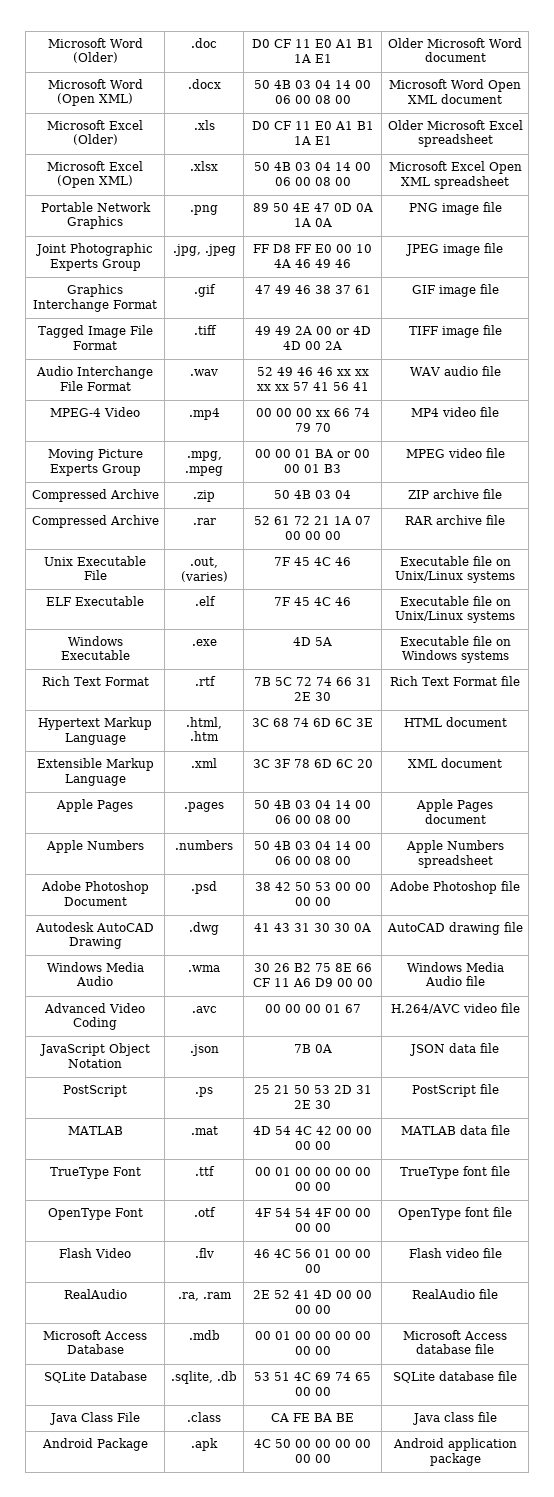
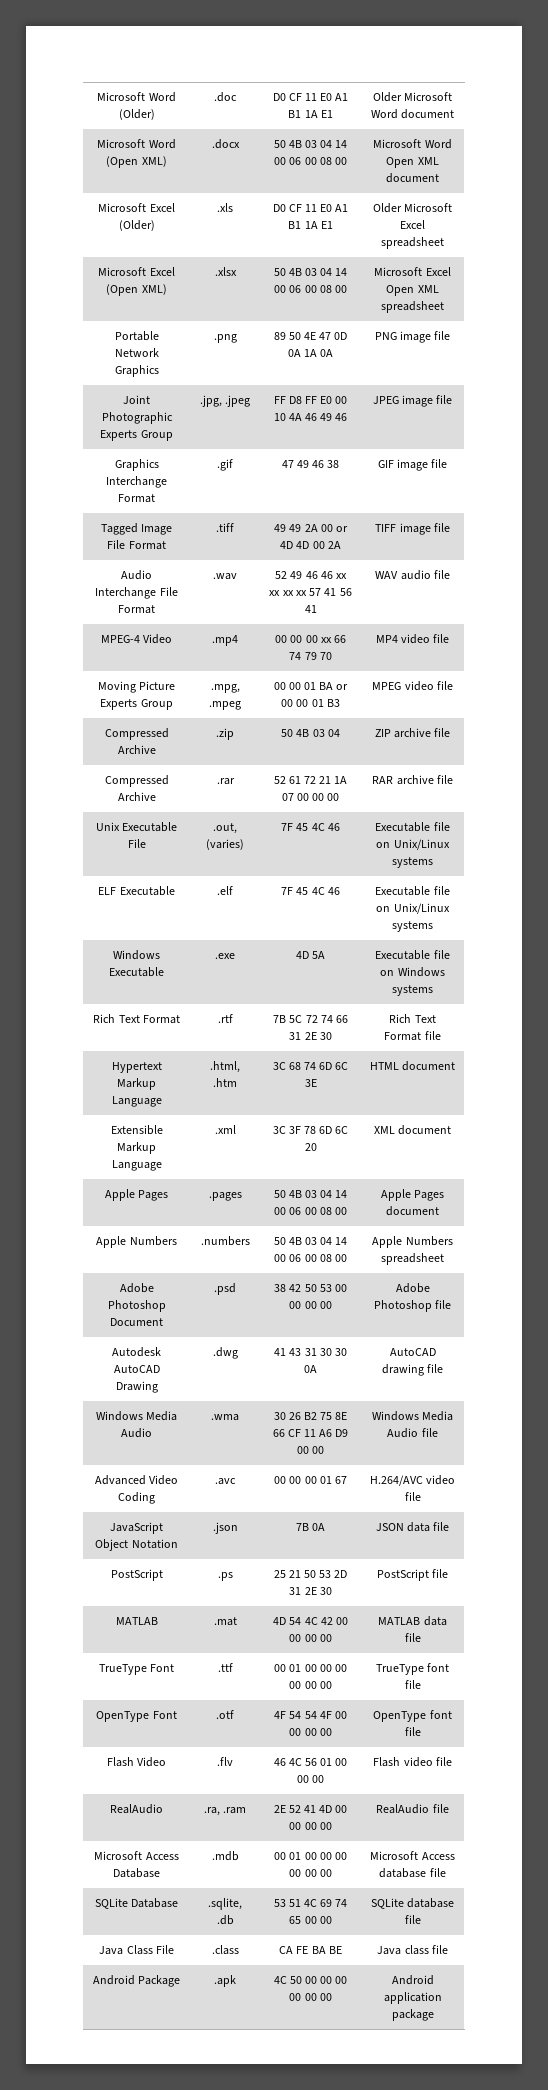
[334,285,371,294] 37 61 -> (340, 464) none

